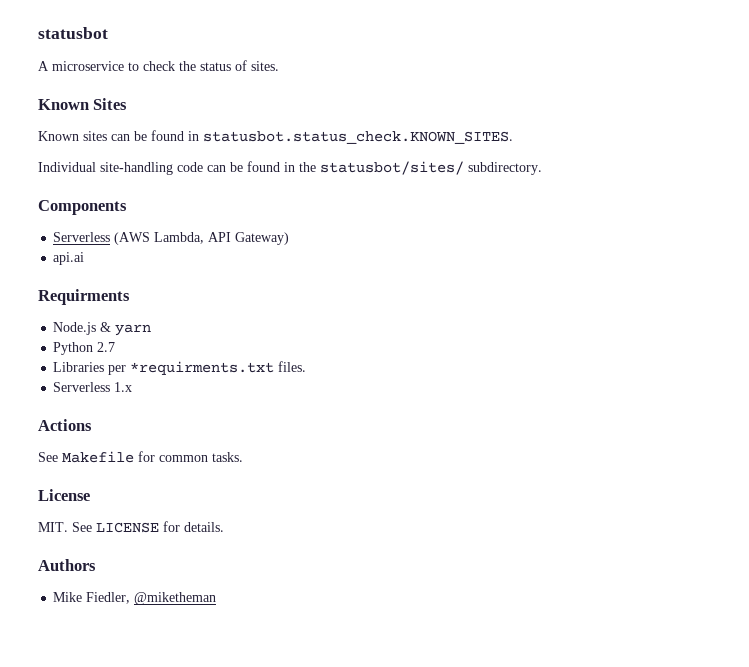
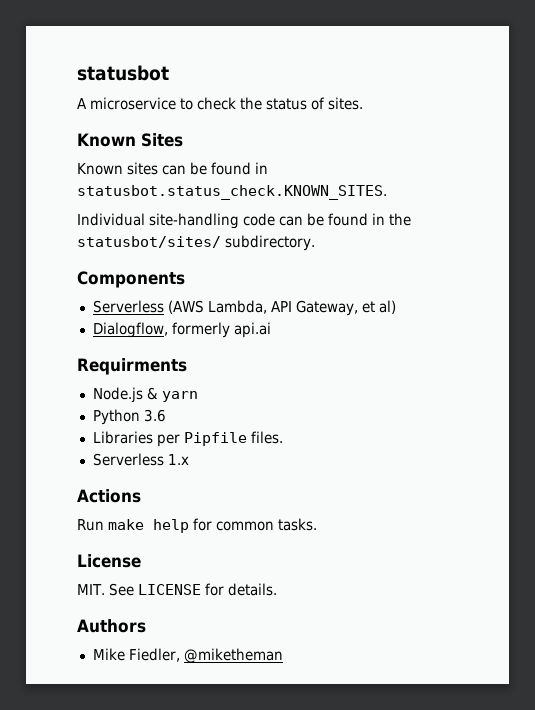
[235,232,290,245] Gateway) // -> [295,300,396,316] [92,322,230,338] Gateway, et al) // Dialogflow, formerly
[97,342,116,352] 2.7 -> [143,409,166,422] 3.6
[130,361,275,375] *requirments.txt -> [183,432,247,446] Pipfile
[38,451,134,463] See Makefile -> [77,519,189,533] Run make help

